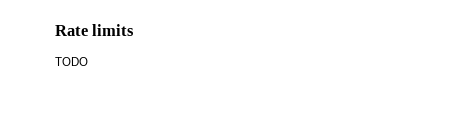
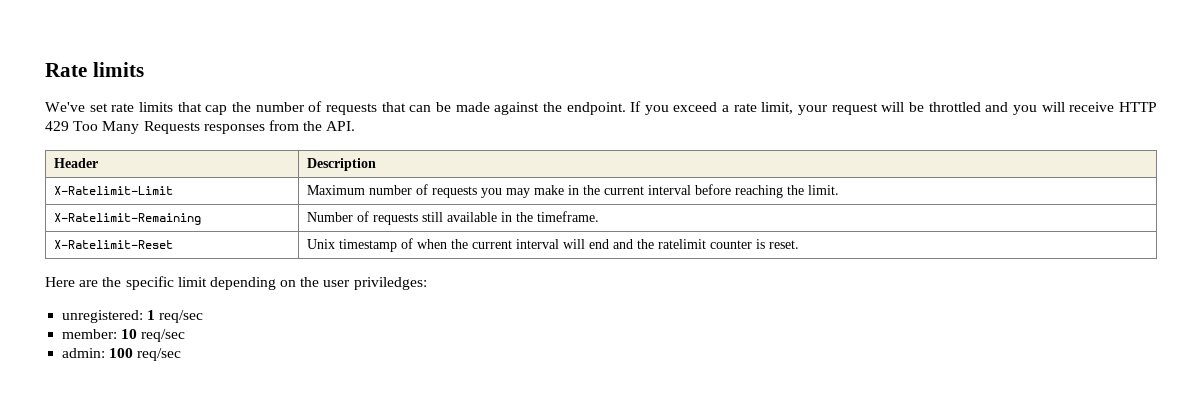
[55,57,88,66] TODO -> [45,101,1157,115] [45,120,356,134] [54,158,99,168] [307,158,377,171] [54,186,174,195] [307,184,840,198] [54,213,202,225] [307,211,600,225] [54,240,174,249] [307,238,800,252] [45,276,427,290] [62,310,204,323] [62,329,186,342] [62,348,182,361] We've set rate limits that cap the number of requests that can be made against the endpoint. If you exceed a rate limit, your request will be throttled and you will receive HTTP 429 Too Many Requests responses from the API. // Header | Description // X-Ratelimit-Limit | Maximum number of requests you may make in the current interval before reaching the limit. // X-Ratelimit-Remaining | Number of requests still available in the timeframe. // X-Ratelimit-Reset | Unix timestamp of when the current interval will end and the ratelimit counter is reset. // Here are the specific limit depending on the user priviledges: // unregistered: 1 req/sec // member: 10 req/sec // admin: 100 req/sec

